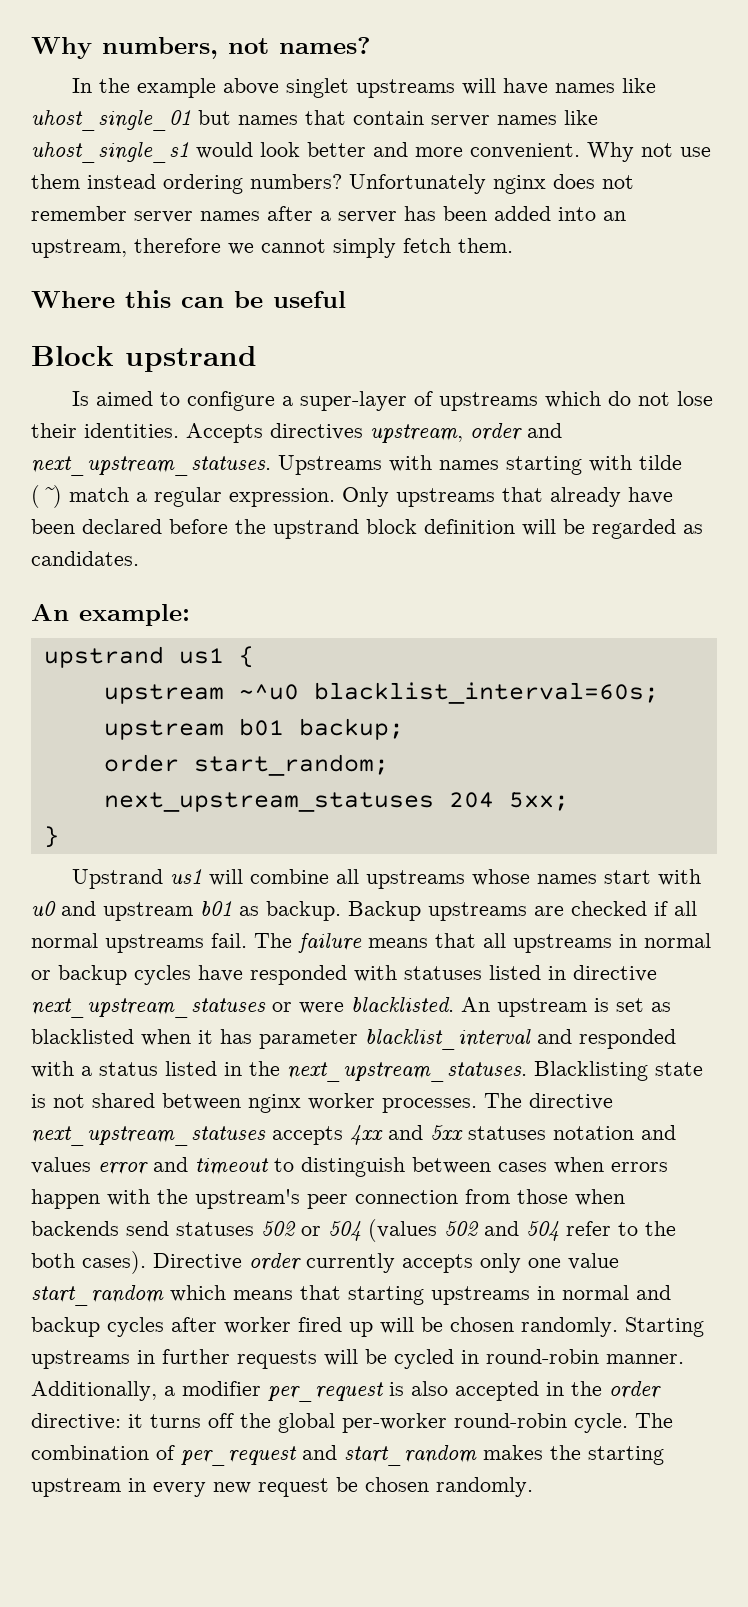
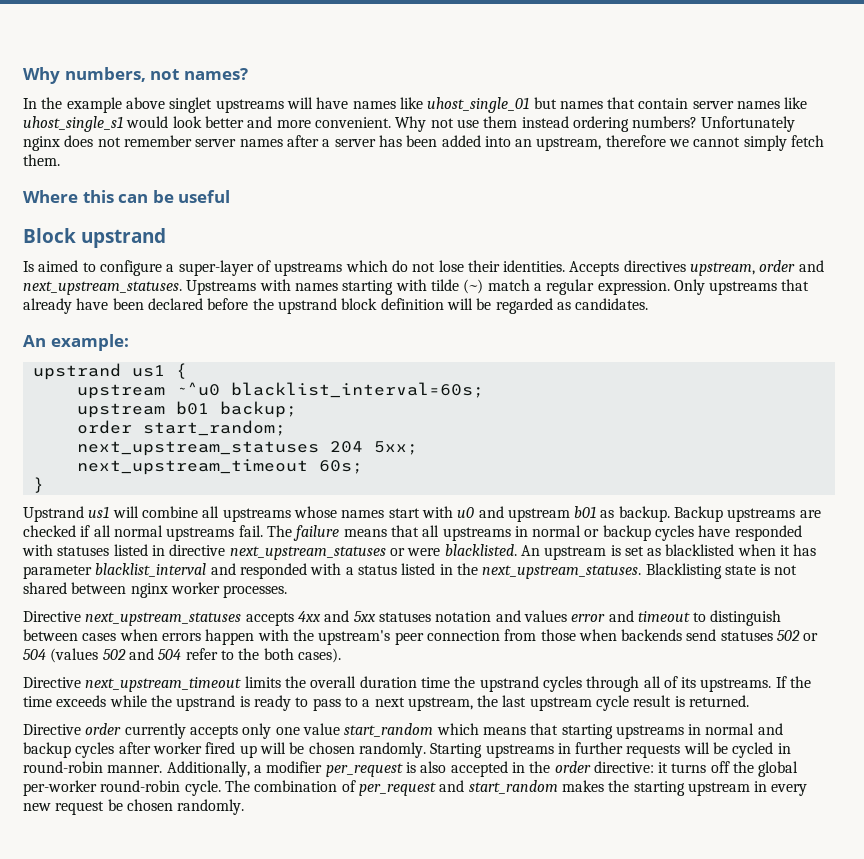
(569, 801) none -> [76,459,363,475] // next_upstream_timeout 60s;
[484,1093,613,1110] The directive -> [23,611,81,622] // Directive
(146, 1262) none -> [23,676,812,692] [23,695,750,711] // Directive next_upstream_timeout limits the overall duration time the upstrand cycles through all of its upstreams. If the time exceeds while the upstrand is ready to pass to a next upstream, the last upstream cycle result is returned. //

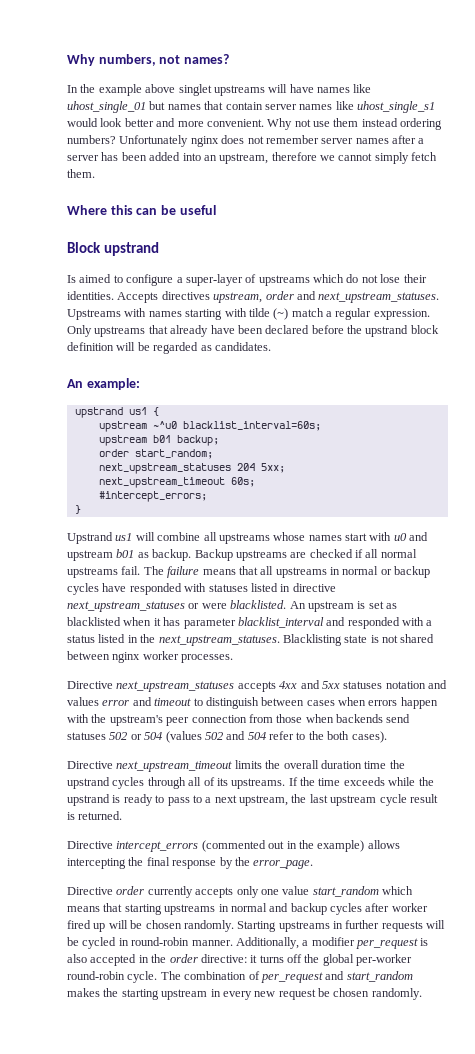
(363, 467) none -> [98,491,207,502] // #intercept_errors;
(750, 701) none -> [67,840,400,852] [67,857,314,869] // Directive intercept_errors (commented out in the example) allows intercepting the final response by the error_page.

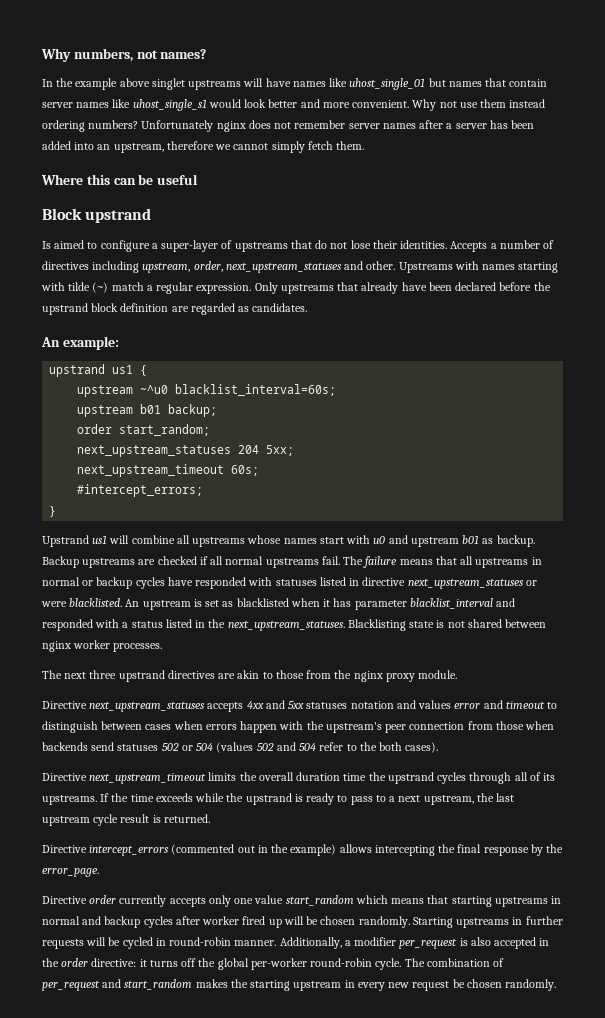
[313,274,344,283] which -> [290,240,312,249] that
[161,291,440,303] directives upstream, order and next_upstream_statuses. -> [490,240,555,249] [42,261,396,273] a number of directives including upstream, order, next_upstream_statuses and other.
[116,342,150,351] will be -> [171,306,189,312] are
(234, 658) none -> [42,670,458,682] // The next three upstrand directives are akin to those from the nginx proxy module.

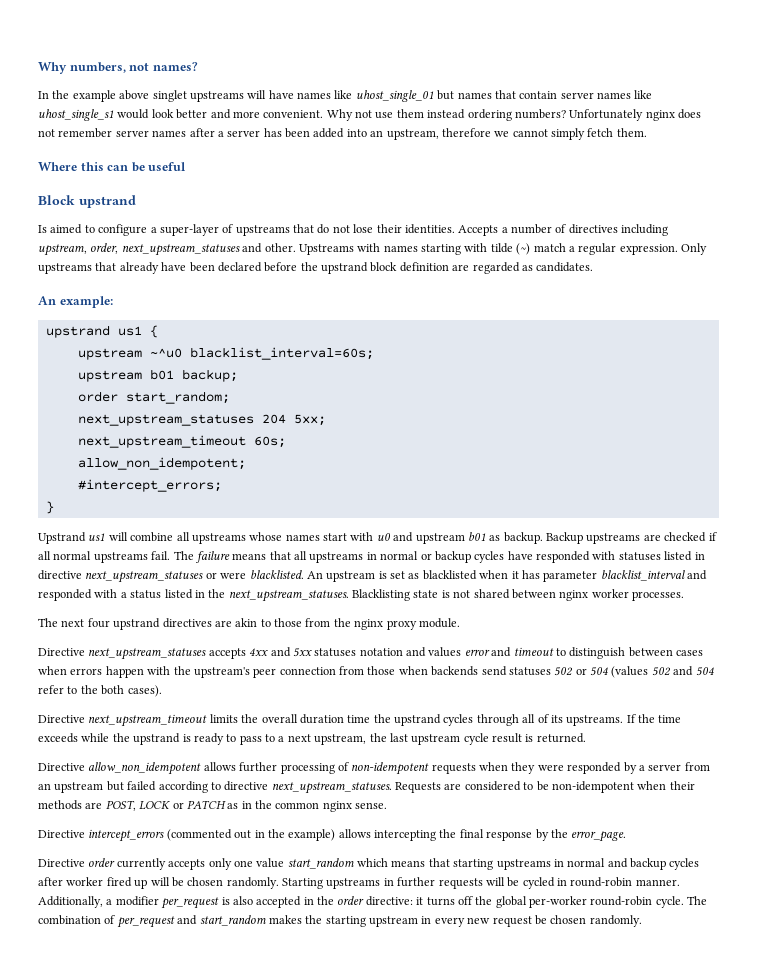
(260, 470) none -> [77,457,246,470] // allow_non_idempotent;
[89,670,117,679] three -> [87,618,110,628] four
(210, 818) none -> [38,762,710,775] [38,781,695,794] [38,800,388,812] // Directive allow_non_idempotent allows further processing of non-idempotent requests when they were responded by a server from an upstream but failed according to directive next_upstream_statuses. Requests are considered to be non-idempotent when their methods are POST, LOCK or PATCH as in the common nginx sense.

